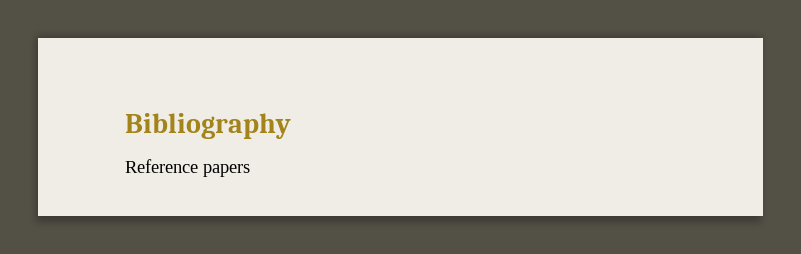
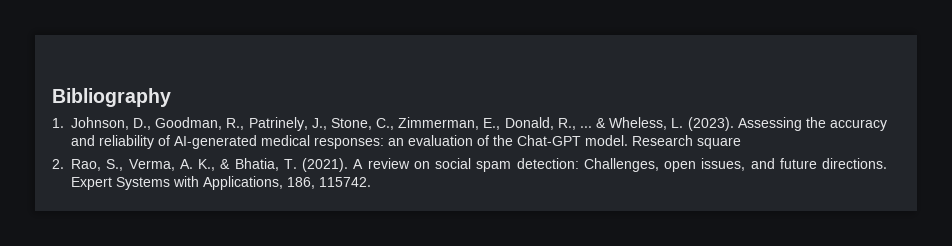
[125,159,250,177] Reference papers -> [52,117,887,131] [71,135,741,149] [52,158,887,172] [71,176,371,190] 1. Johnson, D., Goodman, R., Patrinely, J., Stone, C., Zimmerman, E., Donald, R., ... & Wheless, L. (2023). Assessing the accuracy and reliability of AI-generated medical responses: an evaluation of the Chat-GPT model. Research square // 2. Rao, S., Verma, A. K., & Bhatia, T. (2021). A review on social spam detection: Challenges, open issues, and future directions. Expert Systems with Applications, 186, 115742.

